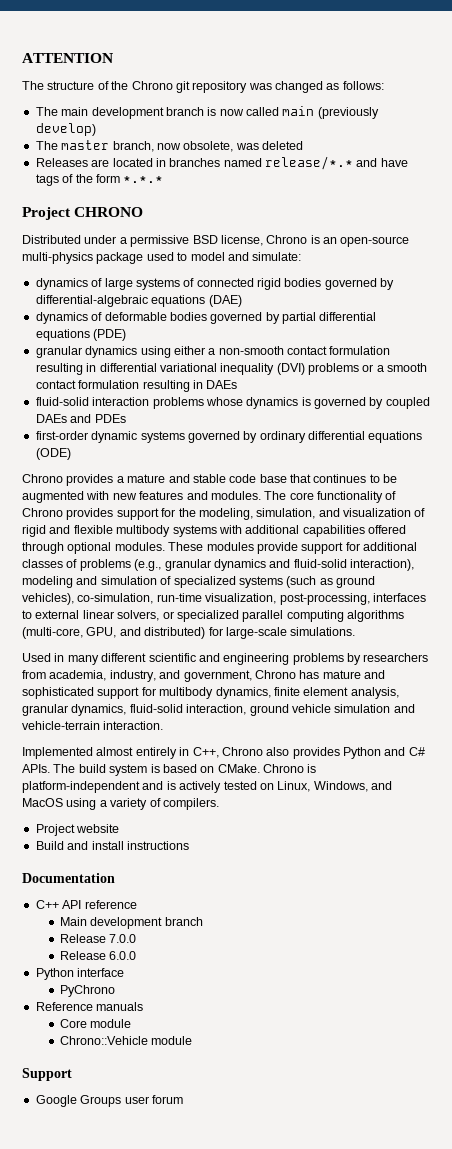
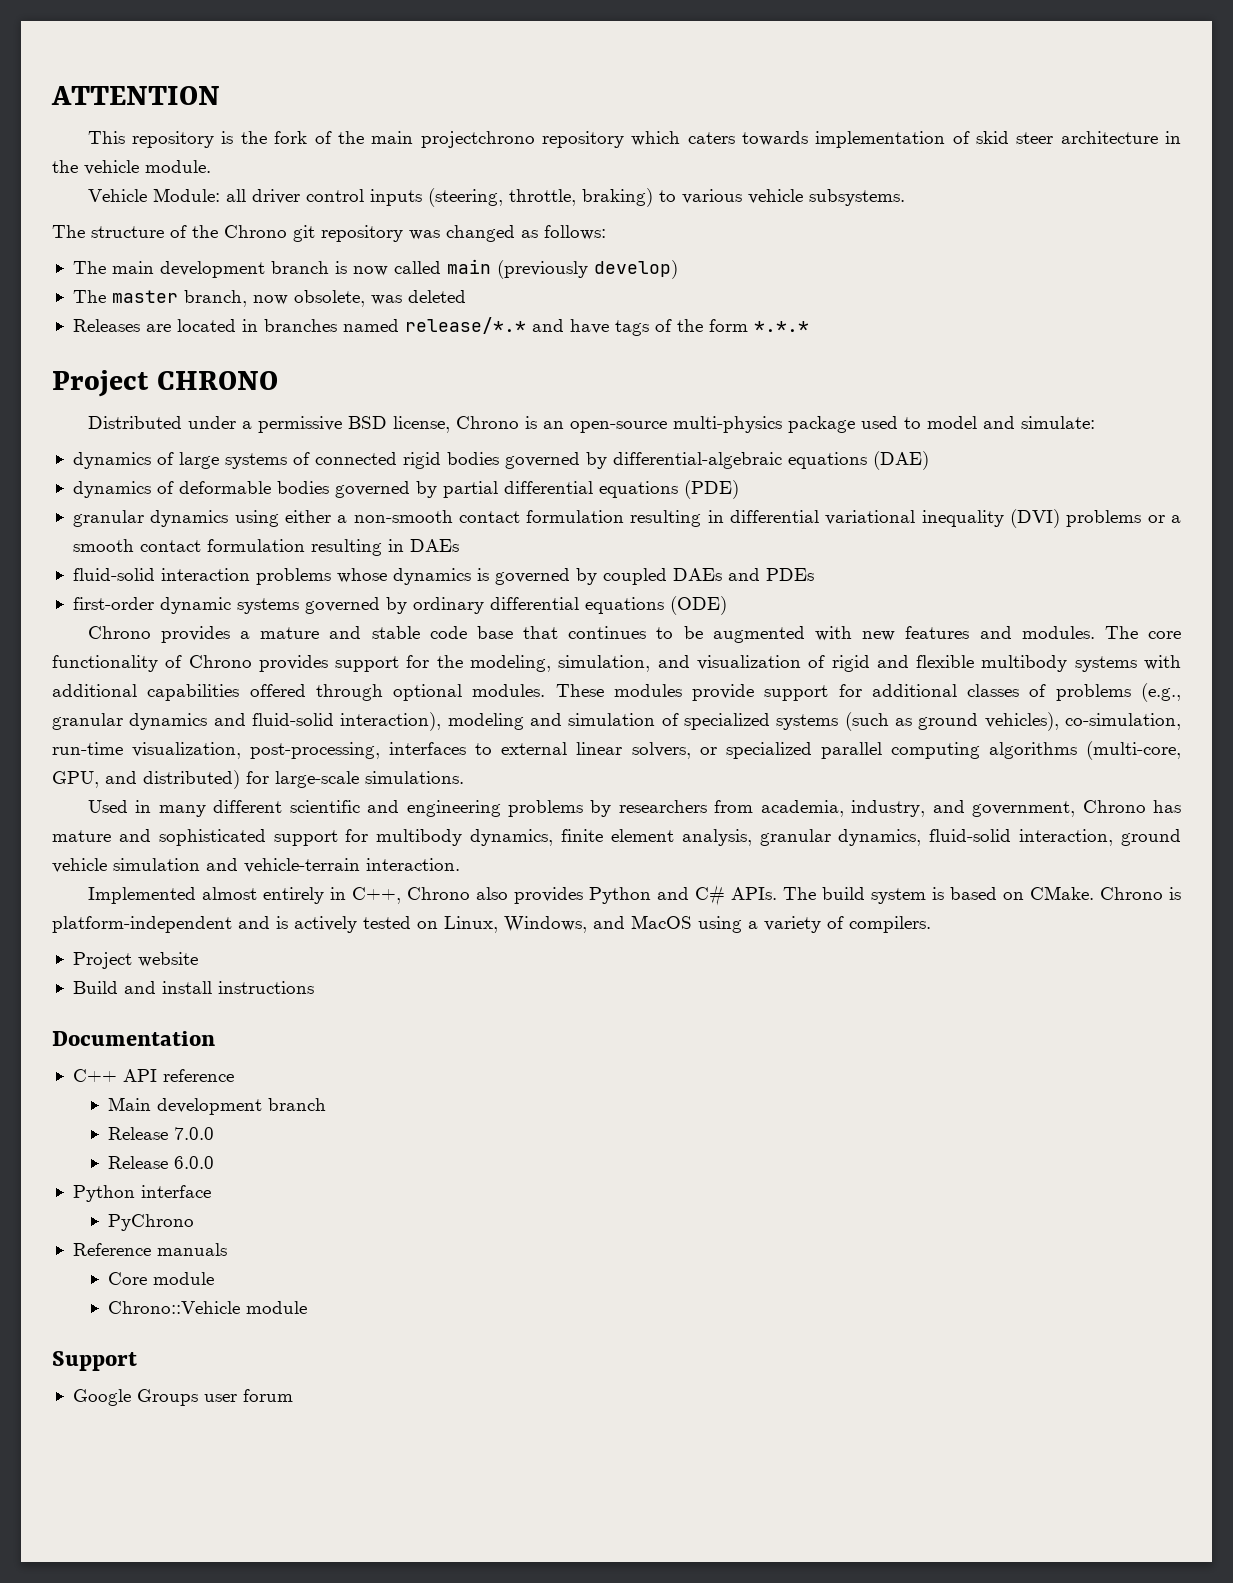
(113, 58) none -> [87,131,1182,148] [52,160,211,175] [87,188,905,207] // This repository is the fork of the main projectchrono repository which caters towards implementation of skid steer architecture in the vehicle module. // Vehicle Module: all driver control inputs (steering, throttle, braking) to various vehicle subsystems.

